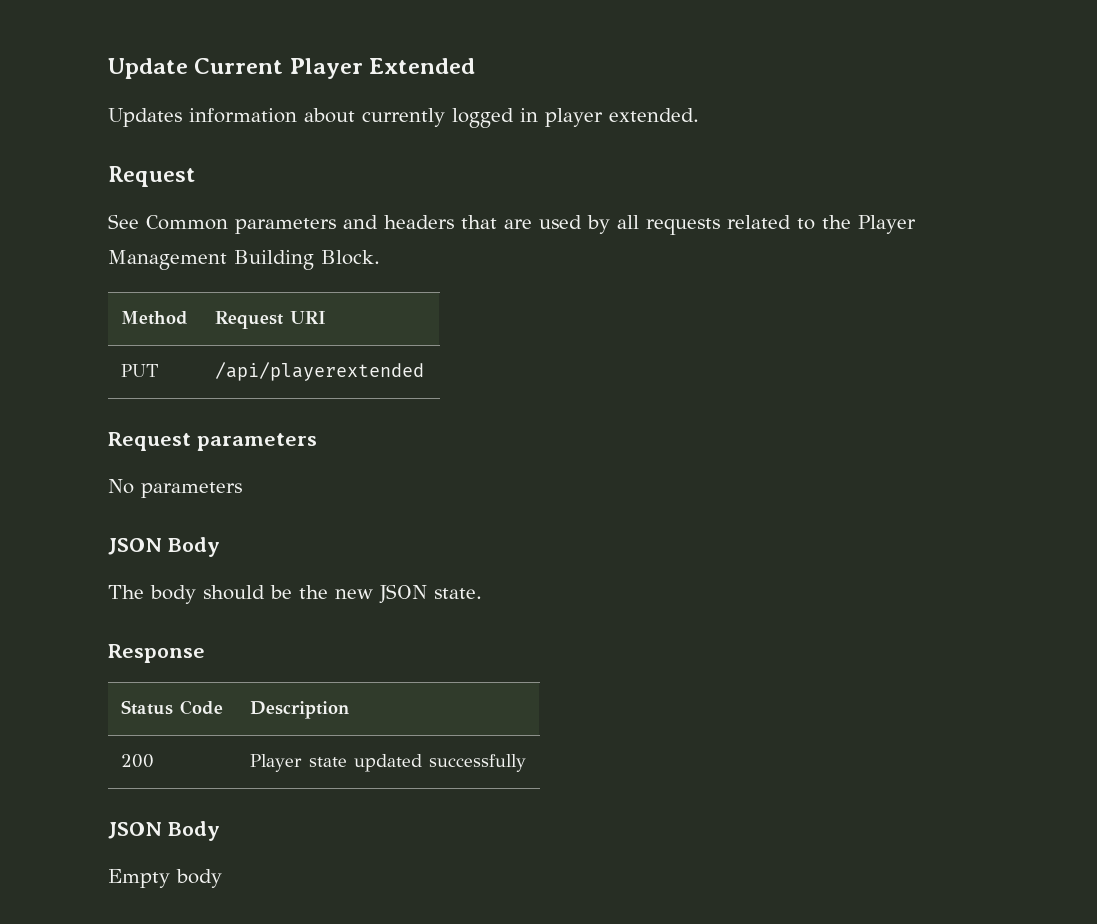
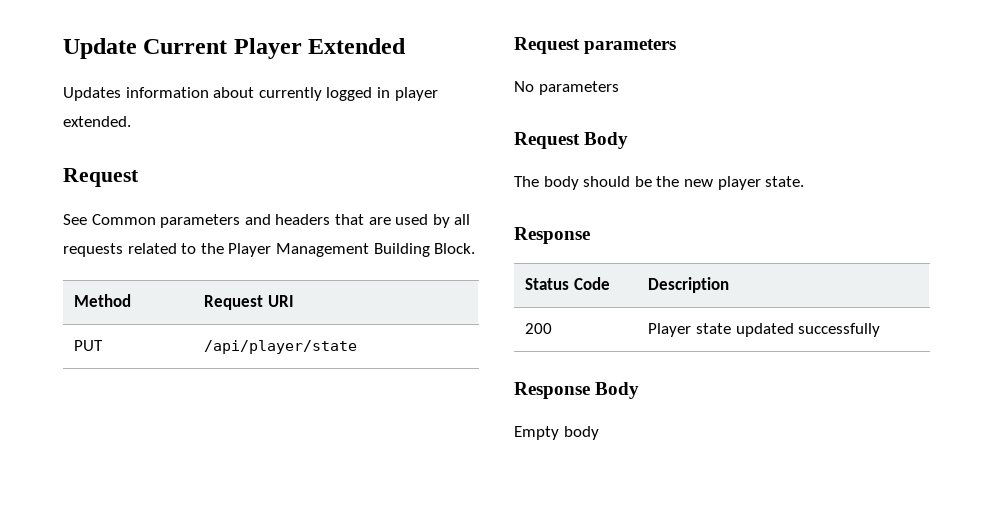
[215,362,425,381] /api/playerextended -> [204,340,358,354] /api/player/state
[108,538,162,555] JSON -> [514,132,580,149] Request
[379,584,427,604] JSON -> [717,176,761,190] player
[108,822,162,839] JSON -> [514,382,590,399] Response

